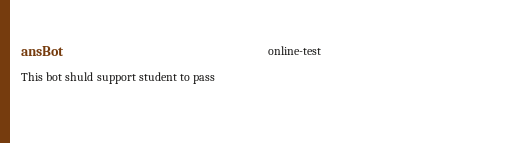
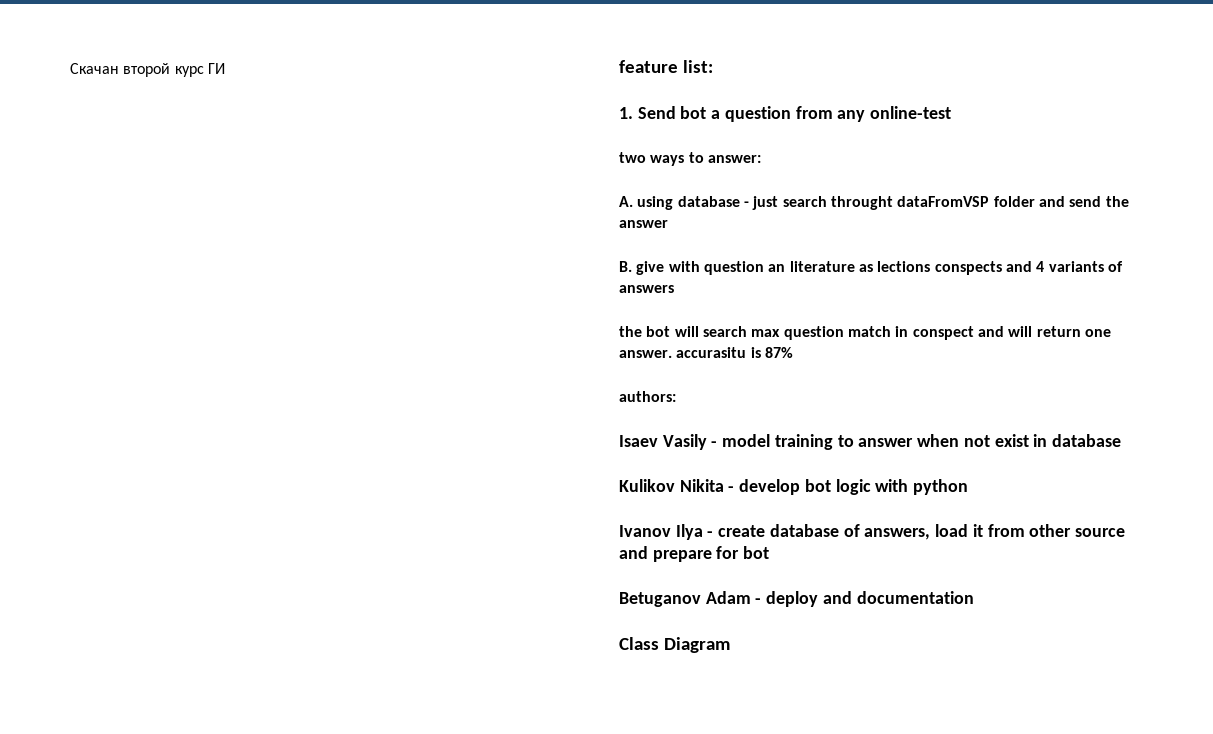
[21,46,64,56] [21,72,216,84] [268,46,321,55] ansBot // This bot shuld support student to pass online-test -> [70,63,225,77] [619,60,713,73] [619,106,952,122] [619,152,761,166] [619,196,1129,210] [619,220,668,228] [619,261,1123,275] [619,285,674,293] [619,326,1111,340] [619,347,793,358] [619,391,676,402] [619,434,1121,450] [619,479,969,495] [619,524,1125,540] [619,546,770,562] [619,591,974,607] [619,637,730,653] Скачан второй курс ГИ // feature list: // 1. Send bot a question from any online-test // two ways to answer: // A. using database - just search throught dataFromVSP folder and send the answer // B. give with question an literature as lections conspects and 4 variants of answers // the bot will search max question match in conspect and will return one answer. accurasitu is 87% // authors: // Isaev Vasily - model training to answer when not exist in database // Kulikov Nikita - develop bot logic with python // Ivanov Ilya - create database of answers, load it from other source and prepare for bot // Betuganov Adam - deploy and documentation // Class Diagram

